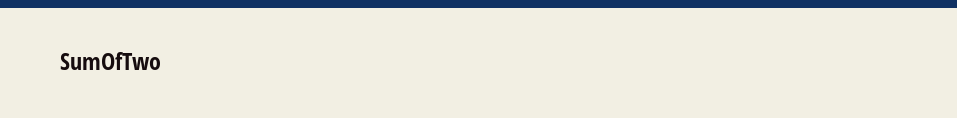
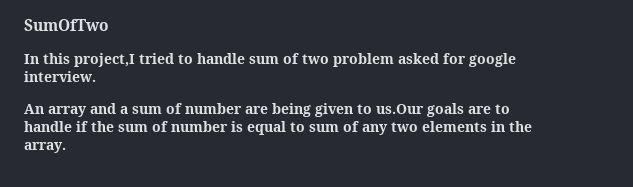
(161, 61) none -> [24,53,516,67] [24,71,96,82] [24,103,510,117] [24,121,532,135] [24,142,66,153] // In this project,I tried to handle sum of two problem asked for google interview. // An array and a sum of number are being given to us.Our goals are to handle if the sum of number is equal to sum of any two elements in the array.

